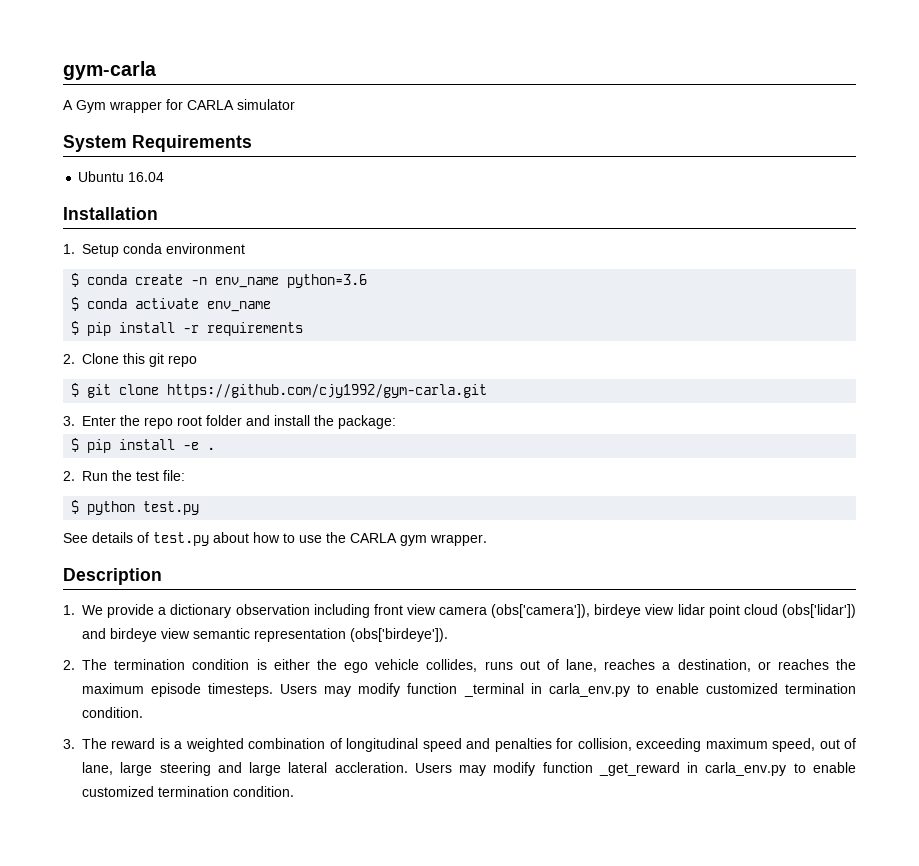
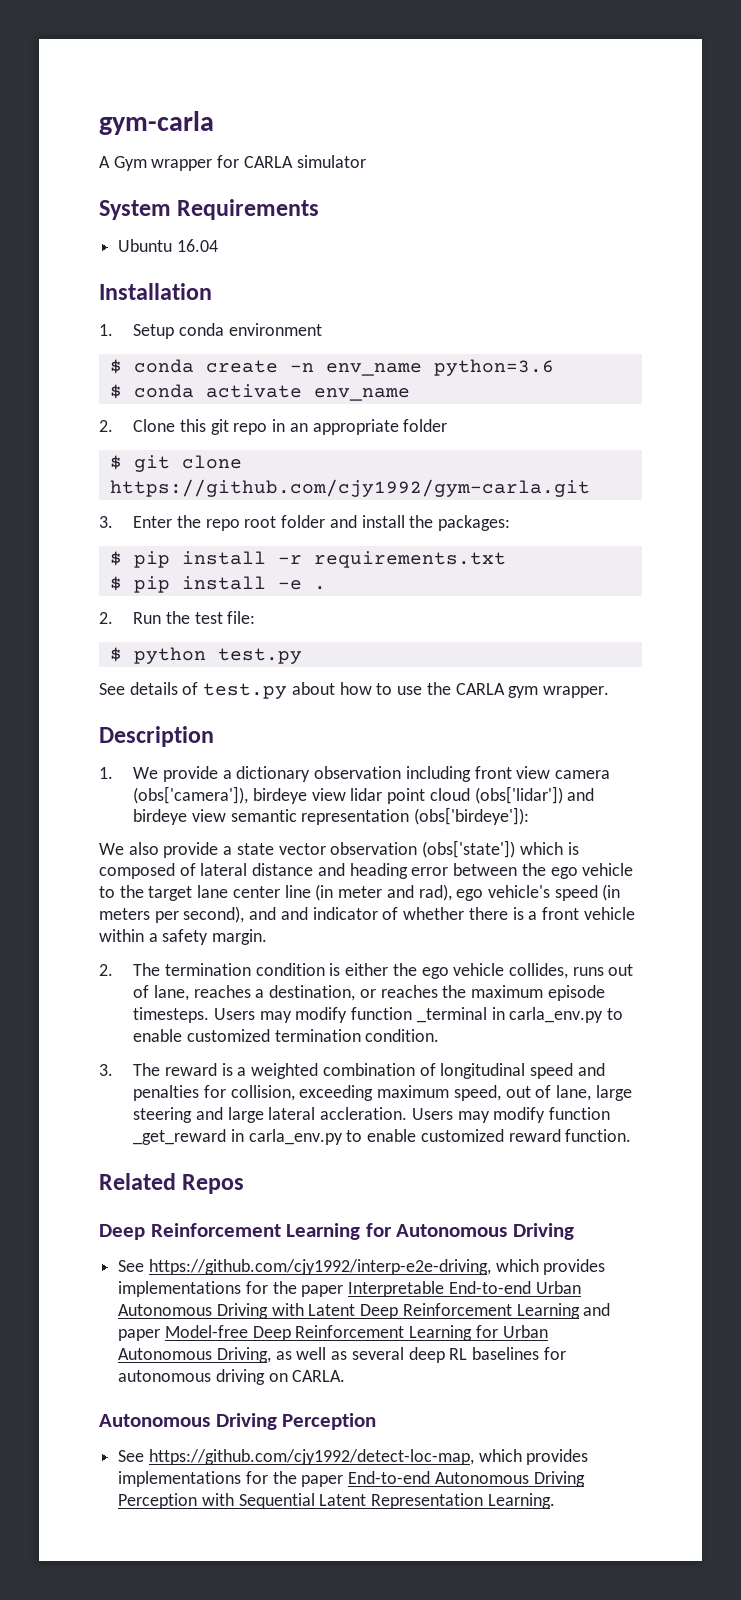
[71,321,304,336] // $ pip install -r requirements -> (410, 394) none
(197, 361) none -> [272,419,448,435] in an appropriate folder
[338,415,396,429] package: -> [438,515,511,531] [109,551,506,568] packages: // $ pip install -r requirements.txt
[350,628,448,642] (obs['birdeye']). -> [414,807,530,825] [99,840,579,858] [99,863,634,879] [99,884,621,901] [99,906,635,923] [99,929,268,945] (obs['birdeye']): // We also provide a state vector observation (obs['state']) which is composed of lateral distance and heading error between the ego vehicle to the target lane center line (in meter and rad), ego vehicle's speed (in meters per second), and and indicator of whether there is a front vehicle within a safety margin.
[158,786,294,797] termination condition. -> [508,1129,632,1142] [99,1173,245,1194] [99,1223,574,1240] [118,1259,606,1275] [118,1281,581,1297] [118,1303,611,1319] [118,1325,548,1341] [118,1347,566,1363] [118,1369,346,1385] [99,1413,377,1430] [118,1449,589,1465] [118,1471,585,1487] [118,1493,555,1509] reward function. // Related Repos // Deep Reinforcement Learning for Autonomous Driving // See https://github.com/cjy1992/interp-e2e-driving, which provides implementations for the paper Interpretable End-to-end Urban Autonomous Driving with Latent Deep Reinforcement Learning and paper Model-free Deep Reinforcement Learning for Urban Autonomous Driving, as well as several deep RL baselines for autonomous driving on CARLA. // Autonomous Driving Perception // See https://github.com/cjy1992/detect-loc-map, which provides implementations for the paper End-to-end Autonomous Driving Perception with Sequential Latent Representation Learning.

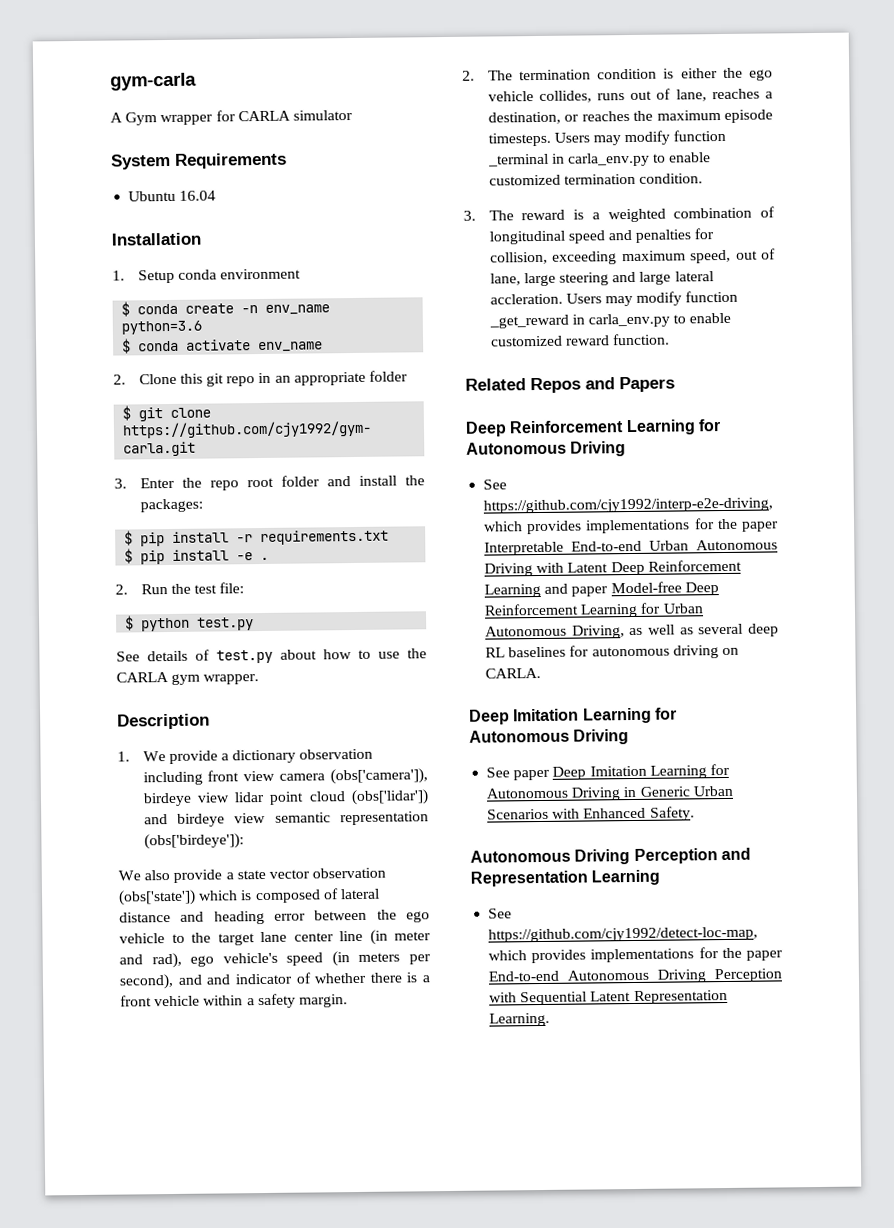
(245, 1184) none -> [585,376,675,393] and Papers
[99,1413,377,1430] // Autonomous Driving Perception -> [469,707,677,725] [469,729,630,745] [486,763,730,781] [486,785,733,801] [487,806,695,821] [470,847,751,865] [470,869,661,887] // Deep Imitation Learning for Autonomous Driving // See paper Deep Imitation Learning for Autonomous Driving in Generic Urban Scenarios with Enhanced Safety. // Autonomous Driving Perception and Representation Learning

